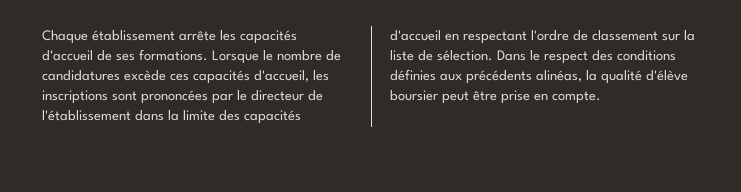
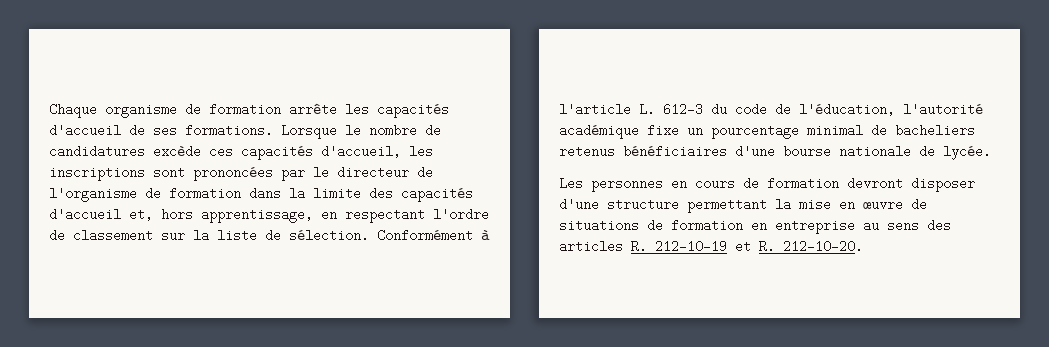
[92,30,175,41] établissement -> [105,103,281,118] organisme de formation
[42,110,131,121] l'établissement -> [49,187,241,202] l'organisme de formation
(441, 35) none -> [129,208,313,223] et, hors apprentissage,
[497,50,676,64] [390,69,688,84] [390,90,601,104] Dans le respect des conditions définies aux précédents alinéas, la qualité d'élève boursier peut être prise en compte. -> [377,229,490,242] [559,103,983,116] [559,124,975,139] [559,145,991,160] [559,177,975,192] [559,198,927,213] [559,219,951,234] [559,240,863,253] Conformément à l'article L. 612-3 du code de l'éducation, l'autorité académique fixe un pourcentage minimal de bacheliers retenus bénéficiaires d'une bourse nationale de lycée. // Les personnes en cours de formation devront disposer d'une structure permettant la mise en œuvre de situations de formation en entreprise au sens des articles R. 212-10-19 et R. 212-10-20.

